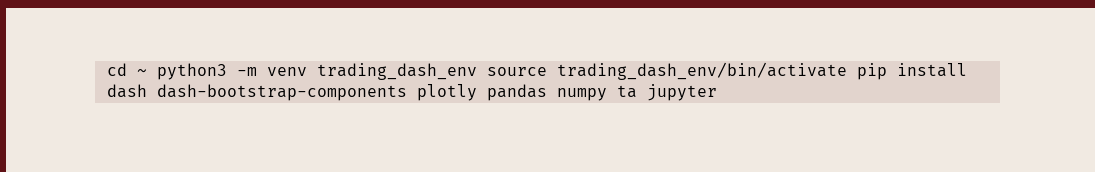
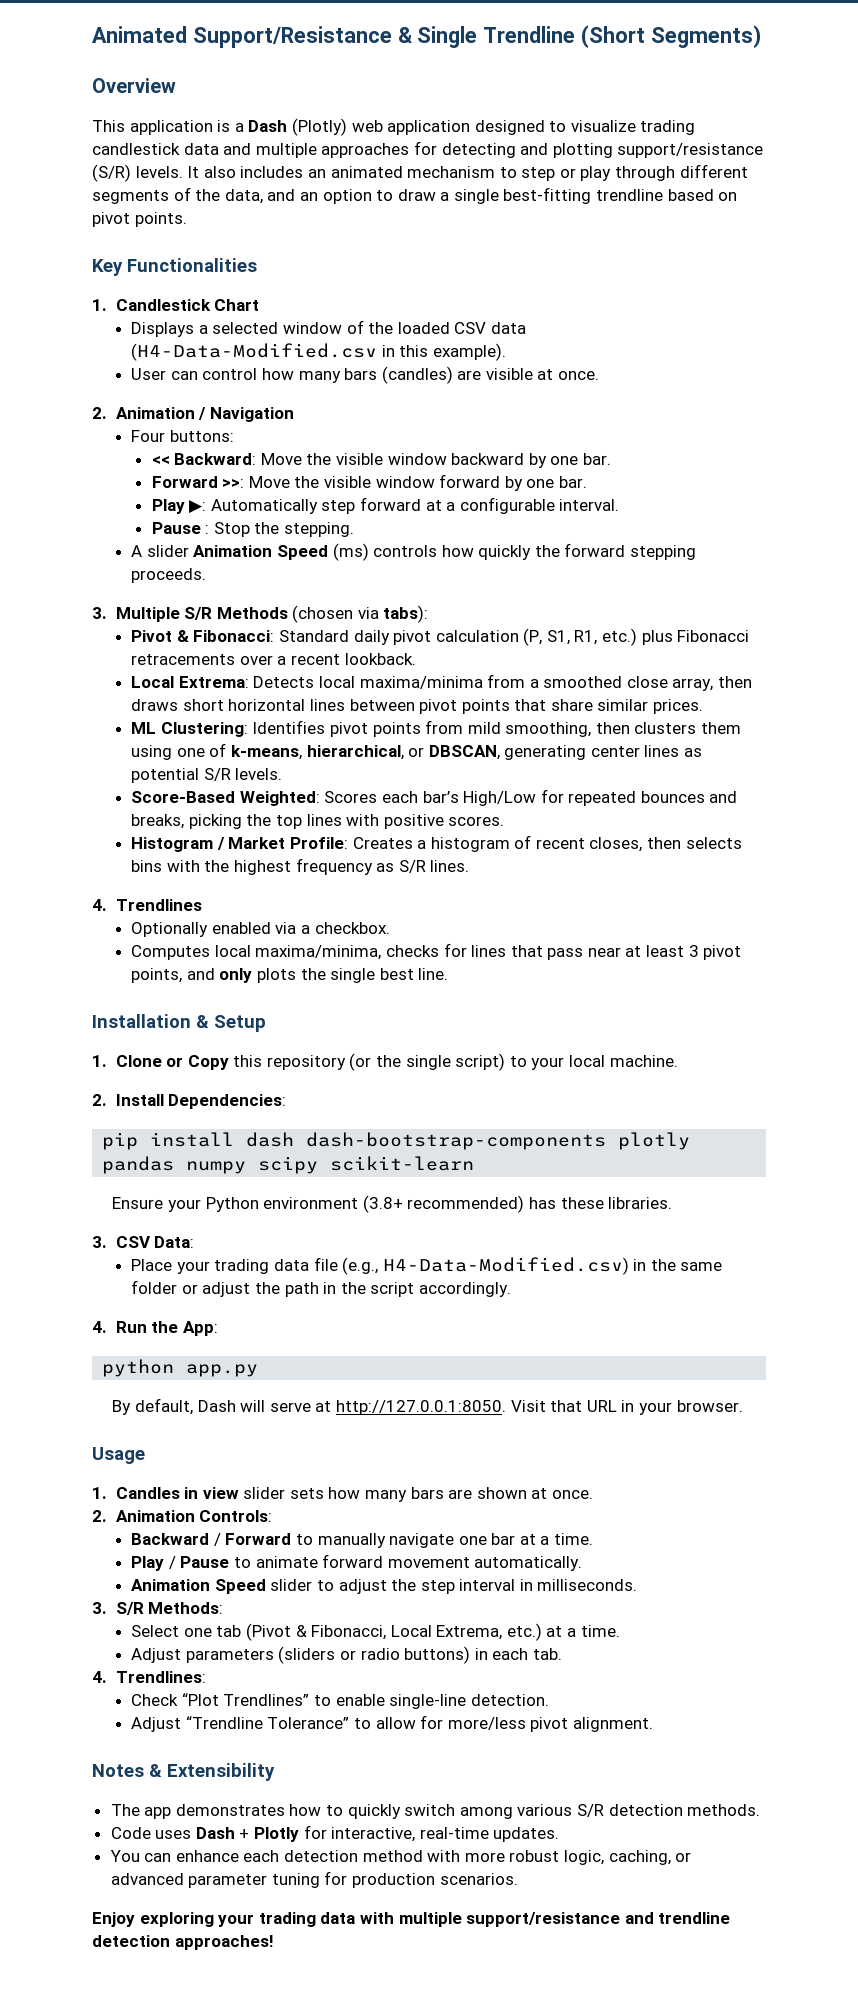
[106,62,847,80] cd ~ python3 -m venv trading_dash_env source trading_dash_env/bin/activate -> [92,25,761,48] [92,78,176,93] [92,118,696,136] [92,141,764,158] [92,164,748,182] [92,187,738,204] [92,212,187,227] [92,258,257,276] [92,299,260,311] [131,320,526,337] [131,343,506,361] [131,366,600,384] [92,407,294,422] [131,430,234,442] [151,453,611,468] [151,474,587,491] [151,497,620,514] [151,522,355,537] [131,543,697,561] [131,568,207,583] [92,605,429,623] [131,628,750,646] [131,653,416,665] [131,674,753,691] [131,699,704,714] [131,720,742,737] [131,743,703,760] [131,768,283,783] [131,789,738,806] [131,814,505,829] [131,835,742,852] [131,858,470,875] [92,899,202,911] [131,922,390,937] [131,943,742,960] [131,968,449,983] [92,1014,266,1032] [92,1053,678,1071] [92,1094,287,1109] Animated Support/Resistance & Single Trendline (Short Segments) // Overview // This application is a Dash (Plotly) web application designed to visualize trading candlestick data and multiple approaches for detecting and plotting support/resistance (S/R) levels. It also includes an animated mechanism to step or play through different segments of the data, and an option to draw a single best-fitting trendline based on pivot points. // Key Functionalities // 1. Candlestick Chart // Displays a selected window of the loaded CSV data (H4-Data-Modified.csv in this example). // User can control how many bars (candles) are visible at once. // 2. Animation / Navigation // Four buttons: // << Backward: Move the visible window backward by one bar. // Forward >>: Move the visible window forward by one bar. // Play ▶: Automatically step forward at a configurable interval. // Pause : Stop the stepping. // A slider Animation Speed (ms) controls how quickly the forward stepping proceeds. // 3. Multiple S/R Methods (chosen via tabs): // Pivot & Fibonacci: Standard daily pivot calculation (P, S1, R1, etc.) plus Fibonacci retracements over a recent lookback. // Local Extrema: Detects local maxima/minima from a smoothed close array, then draws short horizontal lines between pivot points that share similar prices. // ML Clustering: Identifies pivot points from mild smoothing, then clusters them using one of k-means, hierarchical, or DBSCAN, generating center lines as potential S/R levels. // Score-Based Weighted: Scores each bar’s High/Low for repeated bounces and breaks, picking the top lines with positive scores. // Histogram / Market Profile: Creates a histogram of recent closes, then selects bins with the highest frequency as S/R lines. // 4. Trendlines // Optionally enabled via a checkbox. // Computes local maxima/minima, checks for lines that pass near at least 3 pivot points, and only plots the single best line. // Installation & Setup // 1. Clone or Copy this repository (or the single script) to your local machine. // 2. Install Dependencies: //
[616,84,717,101] ta jupyter -> [258,1156,475,1174] [112,1195,673,1213] [92,1236,195,1248] [131,1257,723,1275] [131,1280,511,1297] [92,1321,218,1336] [102,1359,259,1377] [112,1398,743,1415] [92,1447,145,1464] [92,1487,593,1502] [92,1510,273,1522] [131,1533,594,1548] [131,1554,583,1571] [131,1579,638,1594] [92,1602,224,1615] [131,1623,620,1641] [131,1646,562,1664] [92,1671,206,1683] [131,1693,549,1709] [131,1715,653,1732] [92,1763,275,1781] [110,1804,761,1819] [110,1825,560,1842] [109,1850,692,1865] [110,1871,518,1888] [92,1912,731,1927] [92,1935,274,1950] scipy scikit-learn // Ensure your Python environment (3.8+ recommended) has these libraries. // 3. CSV Data: // Place your trading data file (e.g., H4-Data-Modified.csv) in the same folder or adjust the path in the script accordingly. // 4. Run the App: // python app.py // By default, Dash will serve at http://127.0.0.1:8050. Visit that URL in your browser. // Usage // 1. Candles in view slider sets how many bars are shown at once. // 2. Animation Controls: // Backward / Forward to manually navigate one bar at a time. // Play / Pause to animate forward movement automatically. // Animation Speed slider to adjust the step interval in milliseconds. // 3. S/R Methods: // Select one tab (Pivot & Fibonacci, Local Extrema, etc.) at a time. // Adjust parameters (sliders or radio buttons) in each tab. // 4. Trendlines: // Check “Plot Trendlines” to enable single-line detection. // Adjust “Trendline Tolerance” to allow for more/less pivot alignment. // Notes & Extensibility // The app demonstrates how to quickly switch among various S/R detection methods. // Code uses Dash + Plotly for interactive, real-time updates. // You can enhance each detection method with more robust logic, caching, or advanced parameter tuning for production scenarios. // Enjoy exploring your trading data with multiple support/resistance and trendline detection approaches!

